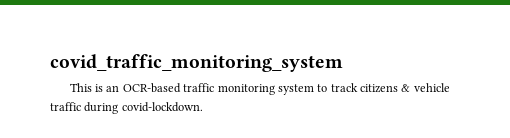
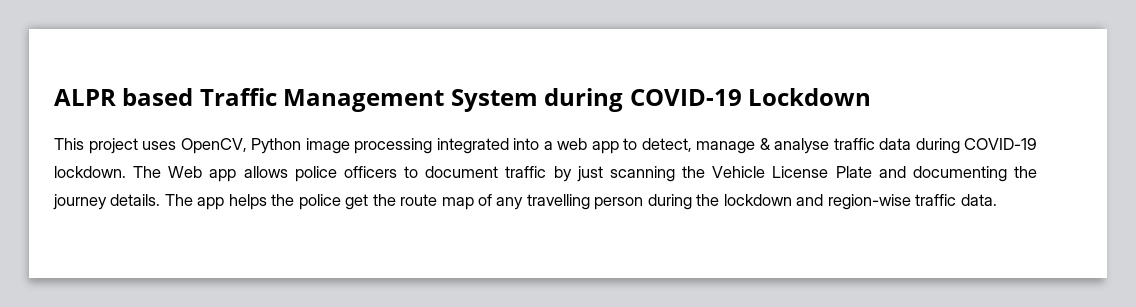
[50,54,343,72] [69,83,450,95] [50,102,203,114] covid_traffic_monitoring_system // This is an OCR-based traffic monitoring system to track citizens & vehicle traffic during covid-lockdown. -> [54,88,872,112] [54,138,1037,154] [54,166,1037,182] [53,194,997,210] ALPR based Traffic Management System during COVID-19 Lockdown // This project uses OpenCV, Python image processing integrated into a web app to detect, manage & analyse traffic data during COVID-19 lockdown. The Web app allows police officers to document traffic by just scanning the Vehicle License Plate and documenting the journey details. The app helps the police get the route map of any travelling person during the lockdown and region-wise traffic data.

